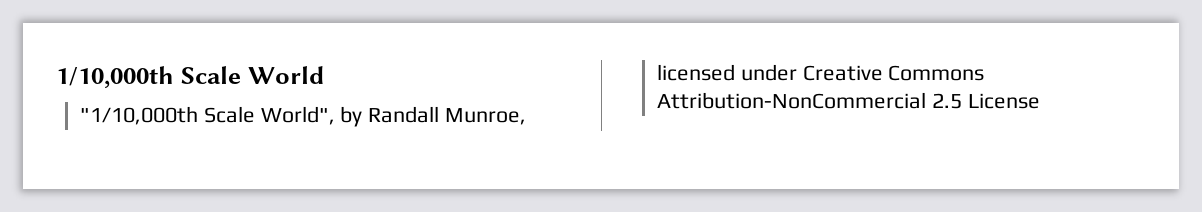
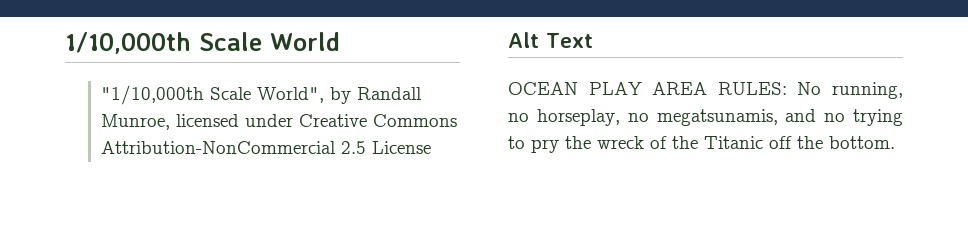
(1040, 101) none -> [508,32,593,48] [508,82,903,99] [508,109,903,126] [508,136,895,153] // Alt Text // OCEAN PLAY AREA RULES: No running, no horseplay, no megatsunamis, and no trying to pry the wreck of the Titanic off the bottom.

